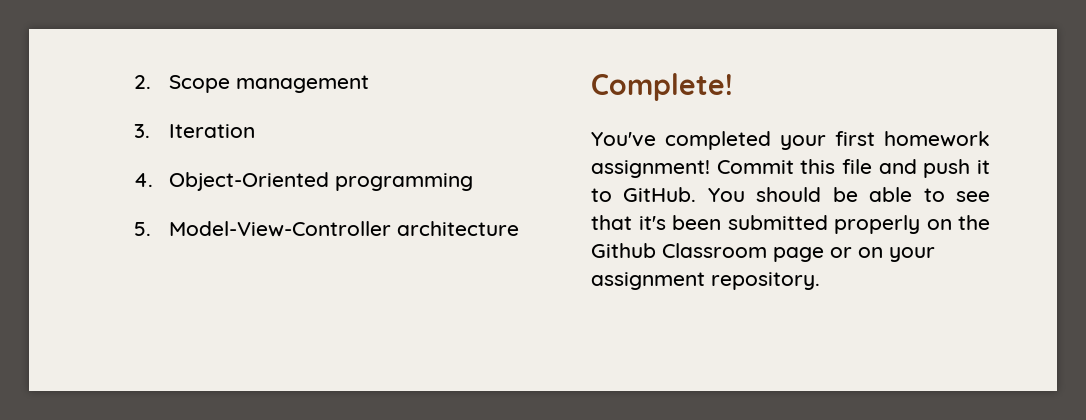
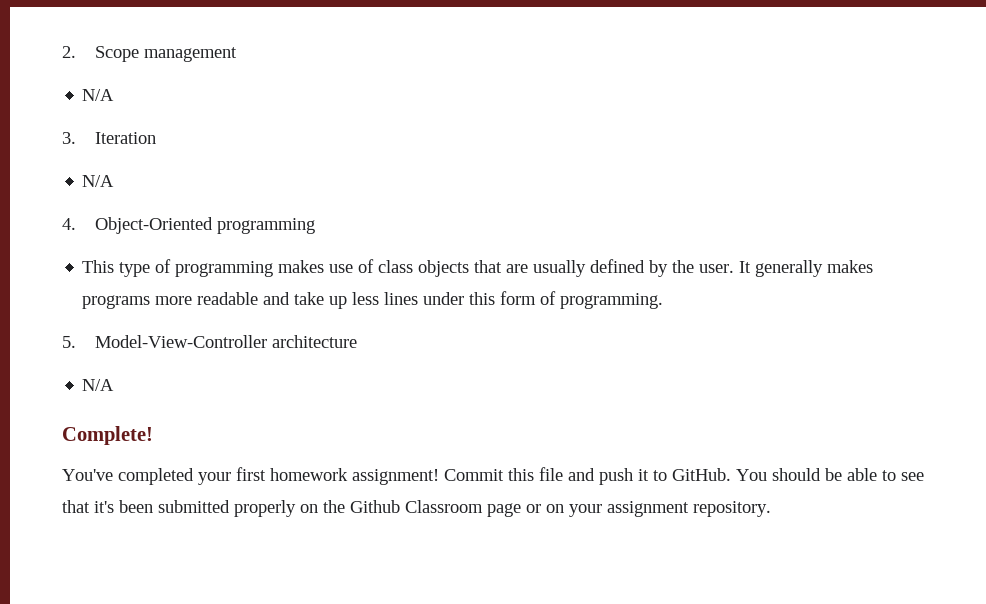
(370, 84) none -> [82,89,115,101] // N/A
(256, 131) none -> [82,175,115,187] // N/A
(474, 182) none -> [82,259,874,277] [82,291,664,309] // This type of programming makes use of class objects that are usually defined by the user. It generally makes programs more readable and take up less lines under this form of programming.
(520, 228) none -> [82,379,115,391] // N/A

